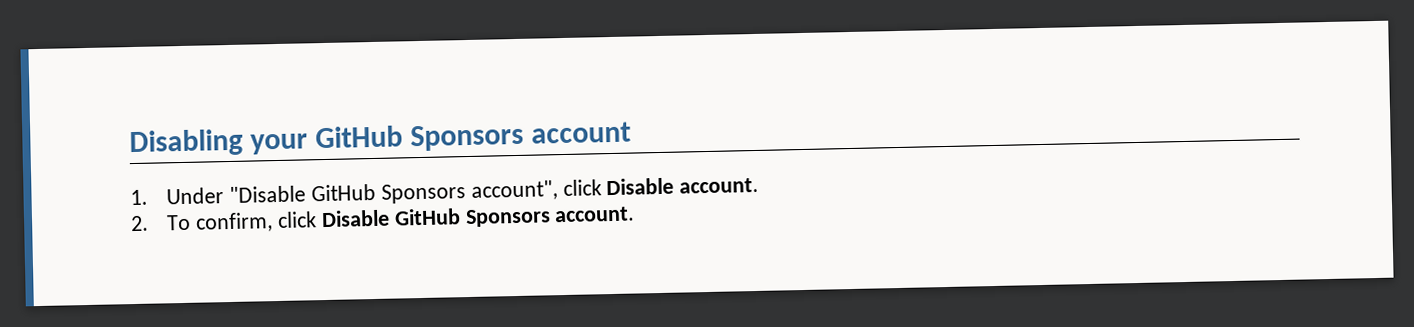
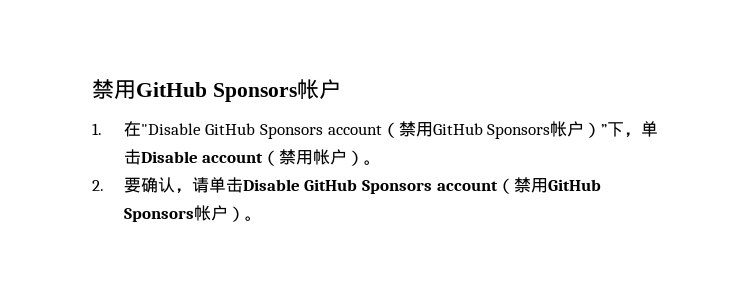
[129,121,631,158] [130,177,760,206] [130,206,636,233] Disabling your GitHub Sponsors account // 1. Under "Disable GitHub Sponsors account", click Disable account. // 2. To confirm, click Disable GitHub Sponsors account. -> [92,79,341,102] [92,121,659,139] [123,149,382,166] [92,177,601,194] [123,205,262,222] 禁用GitHub Sponsors帐户 // 1.在"Disable GitHub Sponsors account（禁用GitHub Sponsors帐户）”下，单击Disable account（禁用帐户）。 // 2.要确认，请单击Disable GitHub Sponsors account（禁用GitHub Sponsors帐户）。

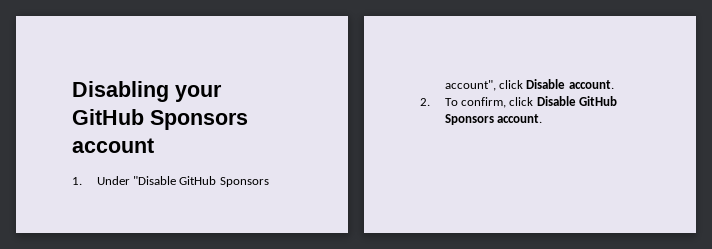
[92,79,341,102] 禁用GitHub Sponsors帐户 -> [72,81,222,102] [72,109,248,130] [72,138,154,153] Disabling your GitHub Sponsors account
[123,121,141,137] 在 -> [96,176,130,185] Under
[327,121,659,139] [123,149,382,166] [92,177,601,194] [123,205,262,222] account（禁用GitHub Sponsors帐户）”下，单击Disable account（禁用帐户）。 // 2.要确认，请单击Disable GitHub Sponsors account（禁用GitHub Sponsors帐户）。 -> [444,79,614,91] [420,96,618,108] [444,114,543,125] account", click Disable account. // 2. To confirm, click Disable GitHub Sponsors account.

